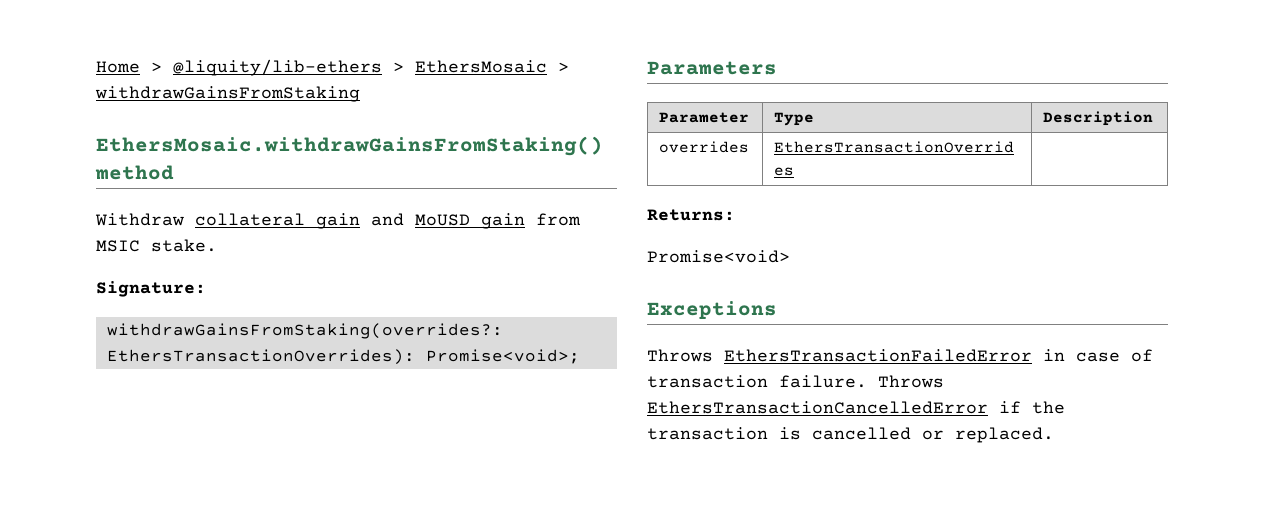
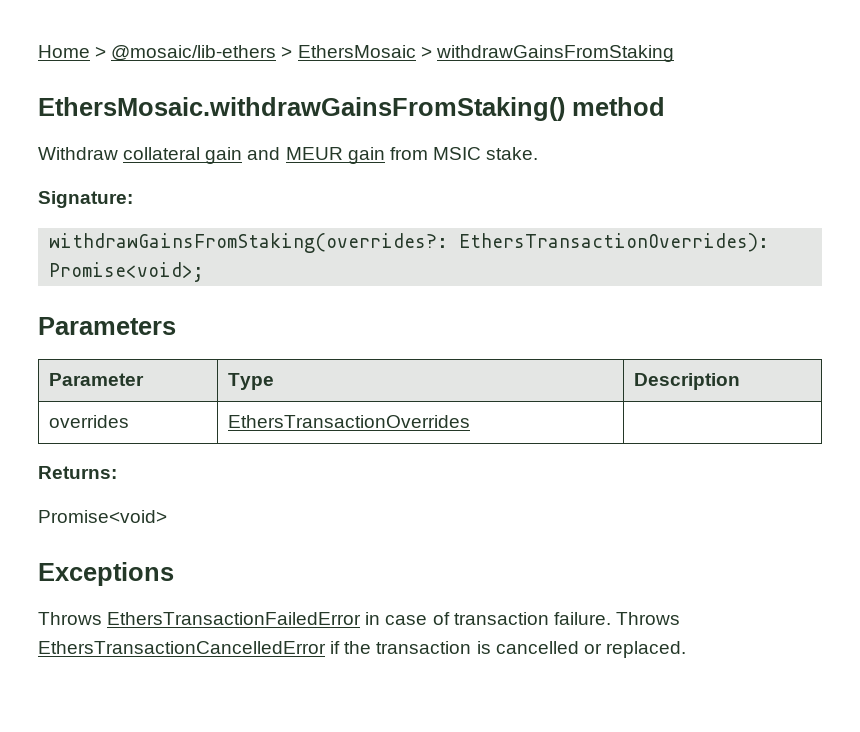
[173,59,382,76] @liquity/lib-ethers -> [111,45,277,61] @mosaic/lib-ethers
[415,214,470,226] MoUSD -> [285,147,343,160] MEUR

